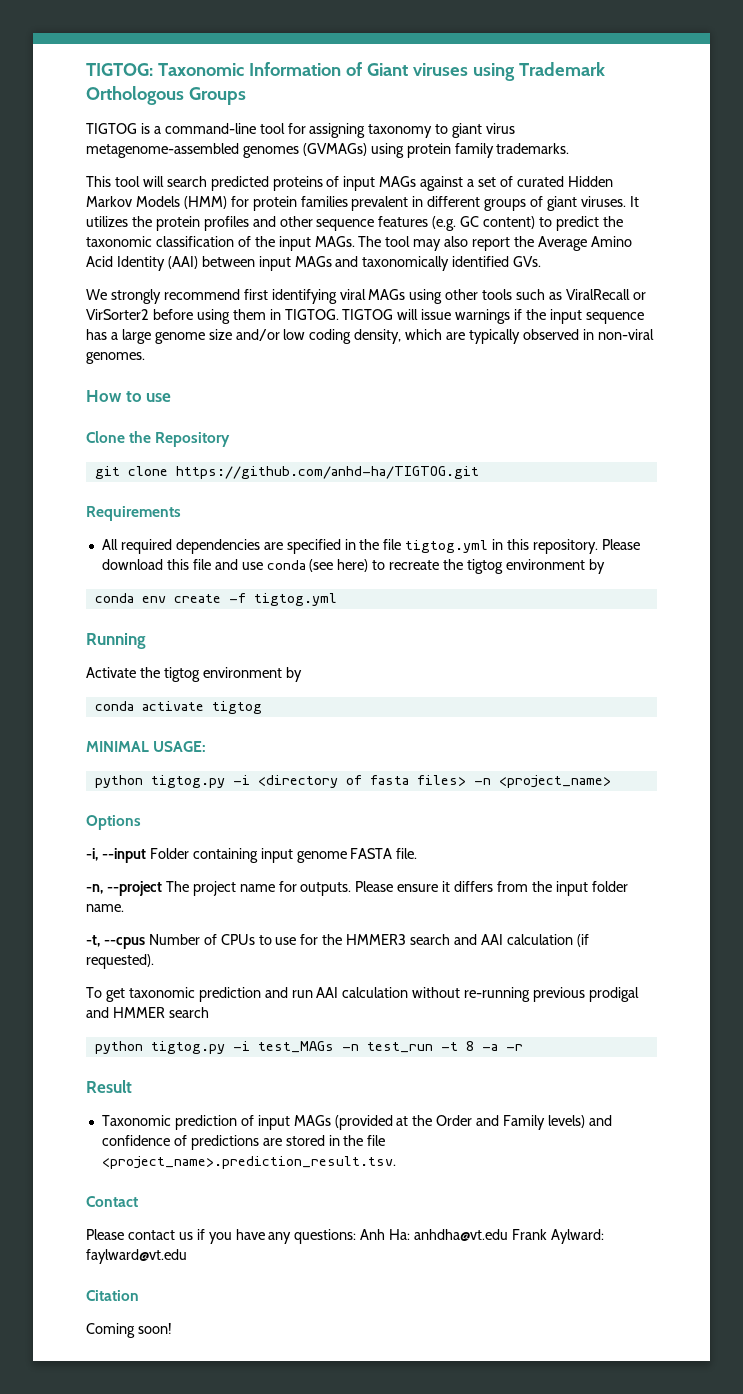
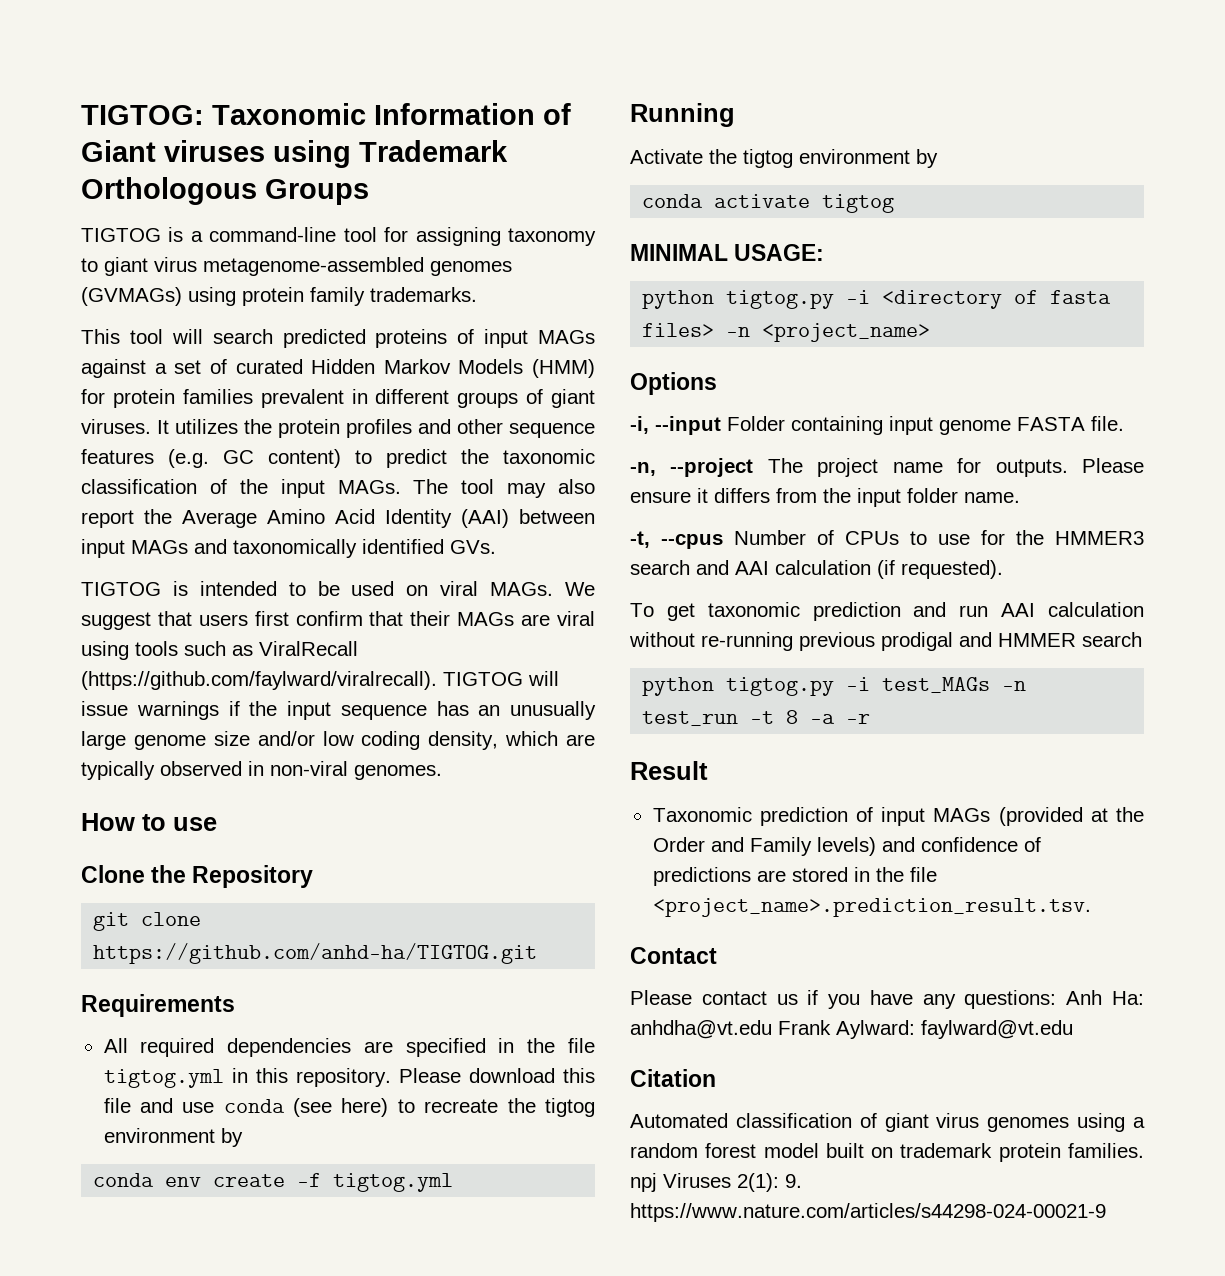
[86,289,646,304] [86,309,339,324] We strongly recommend first identifying viral MAGs using other tools such as ViralRecall or VirSorter2 before using them in TIGTOG. -> [81,581,596,596] [81,611,596,630] [81,641,358,660] [81,671,437,690] TIGTOG is intended to be used on viral MAGs. We suggest that users first confirm that their MAGs are viral using tools such as ViralRecall (https://github.com/faylward/viralrecall).
[110,332,118,340] a -> [478,701,596,720] an unusually
[86,1323,172,1338] Coming soon! -> [630,1113,1145,1132] [630,1143,1144,1162] [630,1173,802,1192] [630,1203,1106,1222] Automated classification of giant virus genomes using a random forest model built on trademark protein families. npj Viruses 2(1): 9. https://www.nature.com/articles/s44298-024-00021-9

